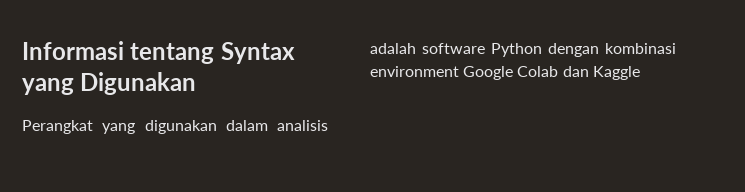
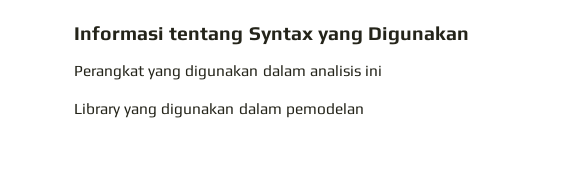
[370,43,676,57] [370,66,640,80] adalah software Python dengan kombinasi environment Google Colab dan Kaggle -> [364,65,382,76] [74,103,364,118] ini // Library yang digunakan dalam pemodelan

